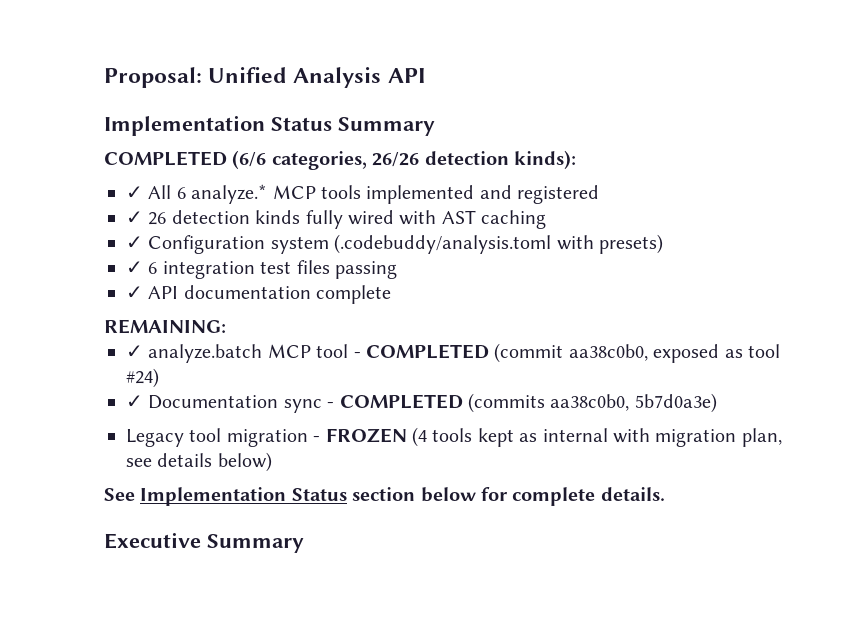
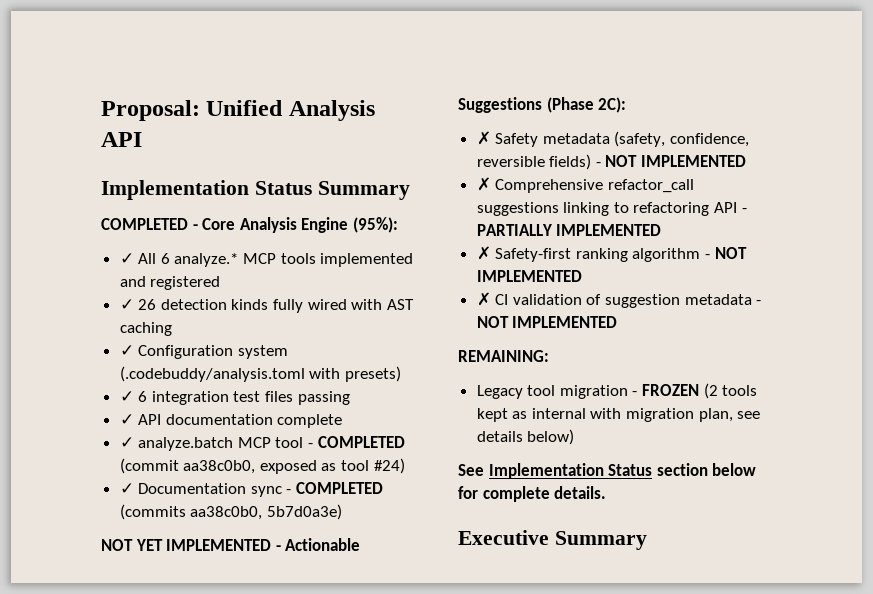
[232,150,576,170] (6/6 categories, 26/26 detection kinds): -> [192,217,398,233] - Core Analysis Engine (95%):
[104,319,226,334] // REMAINING: -> (343, 421) none
(717, 403) none -> [101,538,361,551] [458,97,627,113] [476,131,750,147] [476,154,747,170] [476,177,694,193] [476,202,747,216] [476,224,662,236] [476,246,747,262] [476,270,582,282] [476,292,762,308] [476,316,618,328] [458,350,549,362] // NOT YET IMPLEMENTED - Actionable Suggestions (Phase 2C): // ✗ Safety metadata (safety, confidence, reversible fields) - NOT IMPLEMENTED // ✗ Comprehensive refactor_call suggestions linking to refactoring API - PARTIALLY IMPLEMENTED // ✗ Safety-first ranking algorithm - NOT IMPLEMENTED // ✗ CI validation of suggestion metadata - NOT IMPLEMENTED // REMAINING:
[412,427,427,447] (4 -> [703,383,718,399] (2

